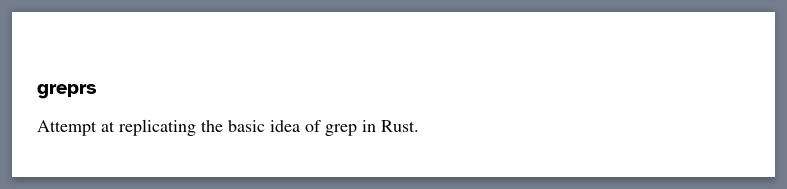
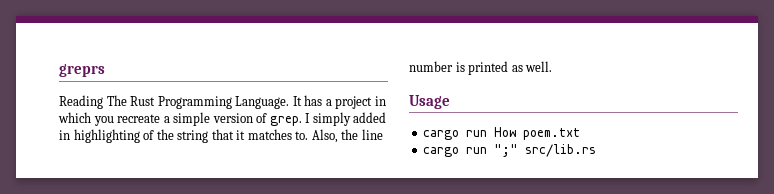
[37,119,419,136] Attempt at replicating the basic idea of grep in Rust. -> [59,95,386,109] [58,112,387,126] [59,129,383,143] [409,61,553,75] [409,95,450,109] [423,127,581,140] [423,144,597,157] Reading The Rust Programming Language. It has a project in which you recreate a simple version of grep. I simply added in highlighting of the string that it matches to. Also, the line number is printed as well. // Usage // cargo run How poem.txt // cargo run ";" src/lib.rs

